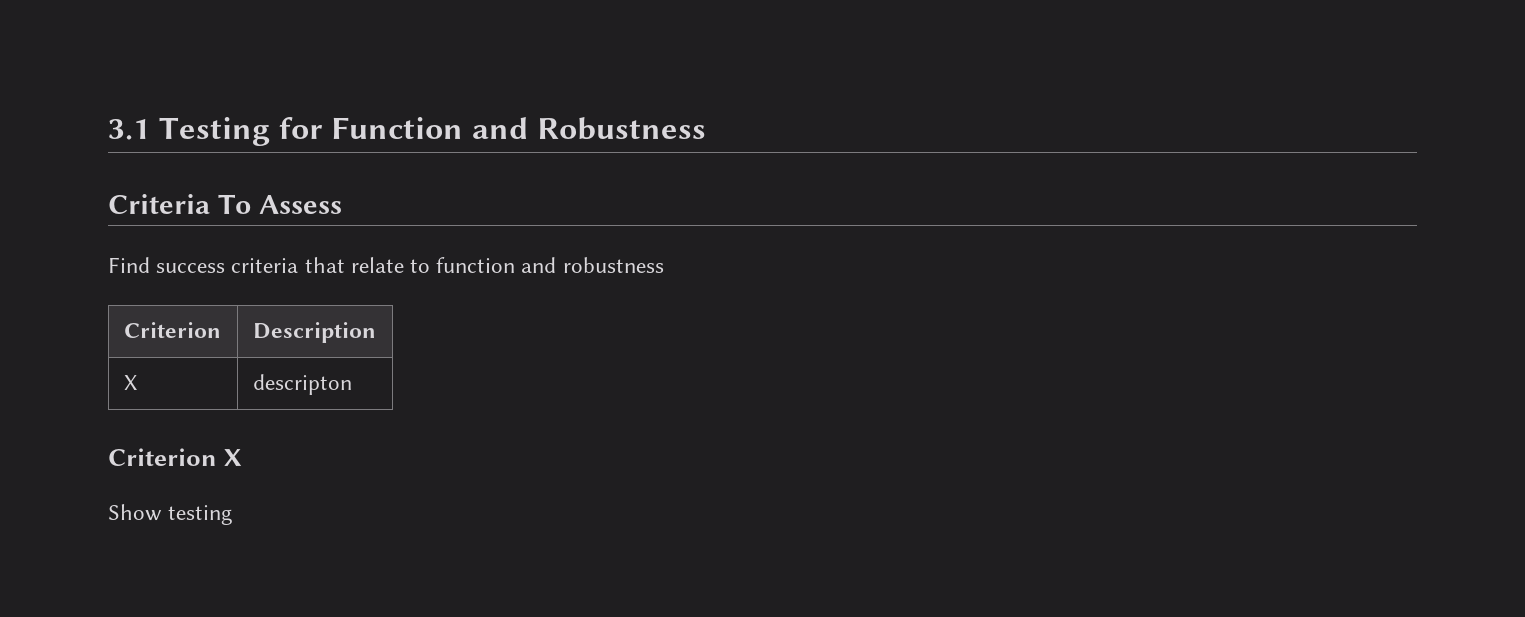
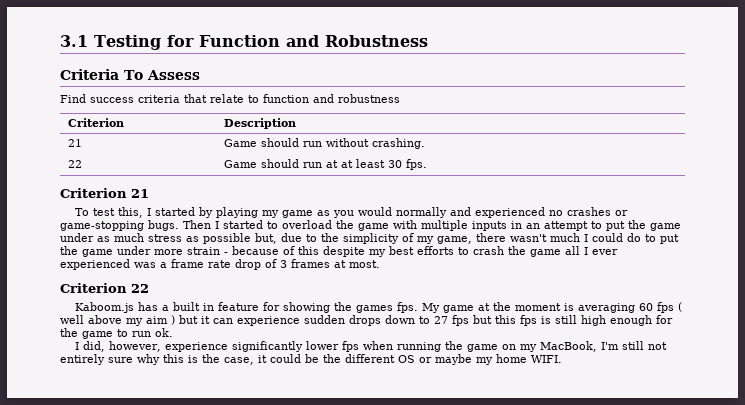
[123,375,137,390] [252,374,352,395] [108,448,243,466] [108,504,233,525] X | descripton // Criterion X // Show testing -> [68,139,83,147] [224,138,426,149] [68,160,83,168] [224,159,428,170] [60,188,149,198] [75,207,629,218] [60,220,681,231] [60,233,679,244] [60,246,618,257] [60,259,380,270] [60,283,149,293] [75,302,683,313] [60,315,673,326] [60,328,173,339] [75,341,668,352] [60,354,562,365] 21 | Game should run without crashing. // 22 | Game should run at at least 30 fps. // Criterion 21 // To test this, I started by playing my game as you would normally and experienced no crashes or game-stopping bugs. Then I started to overload the game with multiple inputs in an attempt to put the game under as much stress as possible but, due to the simplicity of my game, there wasn't much I could do to put the game under more strain - because of this despite my best efforts to crash the game all I ever experienced was a frame rate drop of 3 frames at most. // Criterion 22 // Kaboom.js has a built in feature for showing the games fps. My game at the moment is averaging 60 fps ( well above my aim ) but it can experience sudden drops down to 27 fps but this fps is still high enough for the game to run ok. // I did, however, experience significantly lower fps when running the game on my MacBook, I'm still not entirely sure why this is the case, it could be the different OS or maybe my home WIFI.

